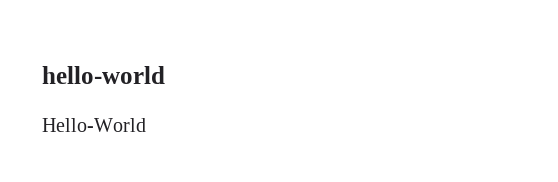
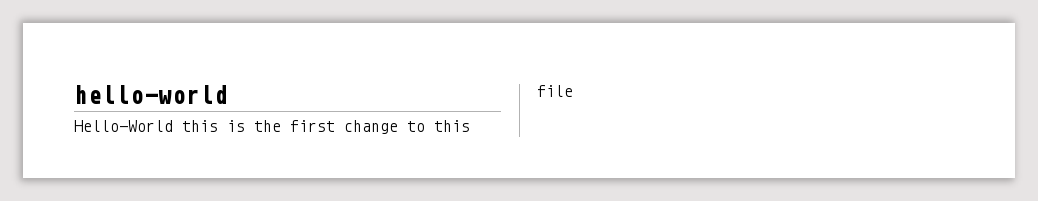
(146, 125) none -> [182,120,470,134] [537,85,573,97] this is the first change to this file

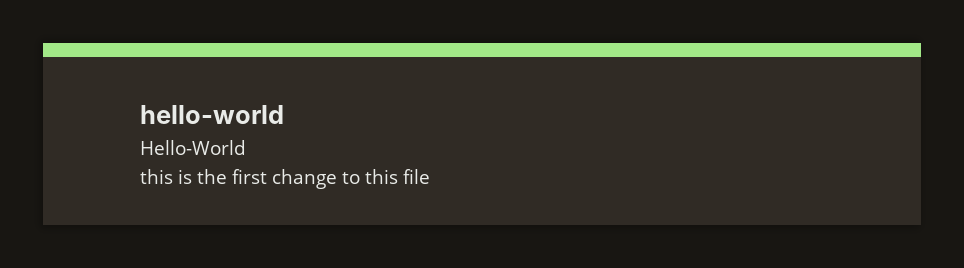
(173, 126) none -> (246, 147) //

